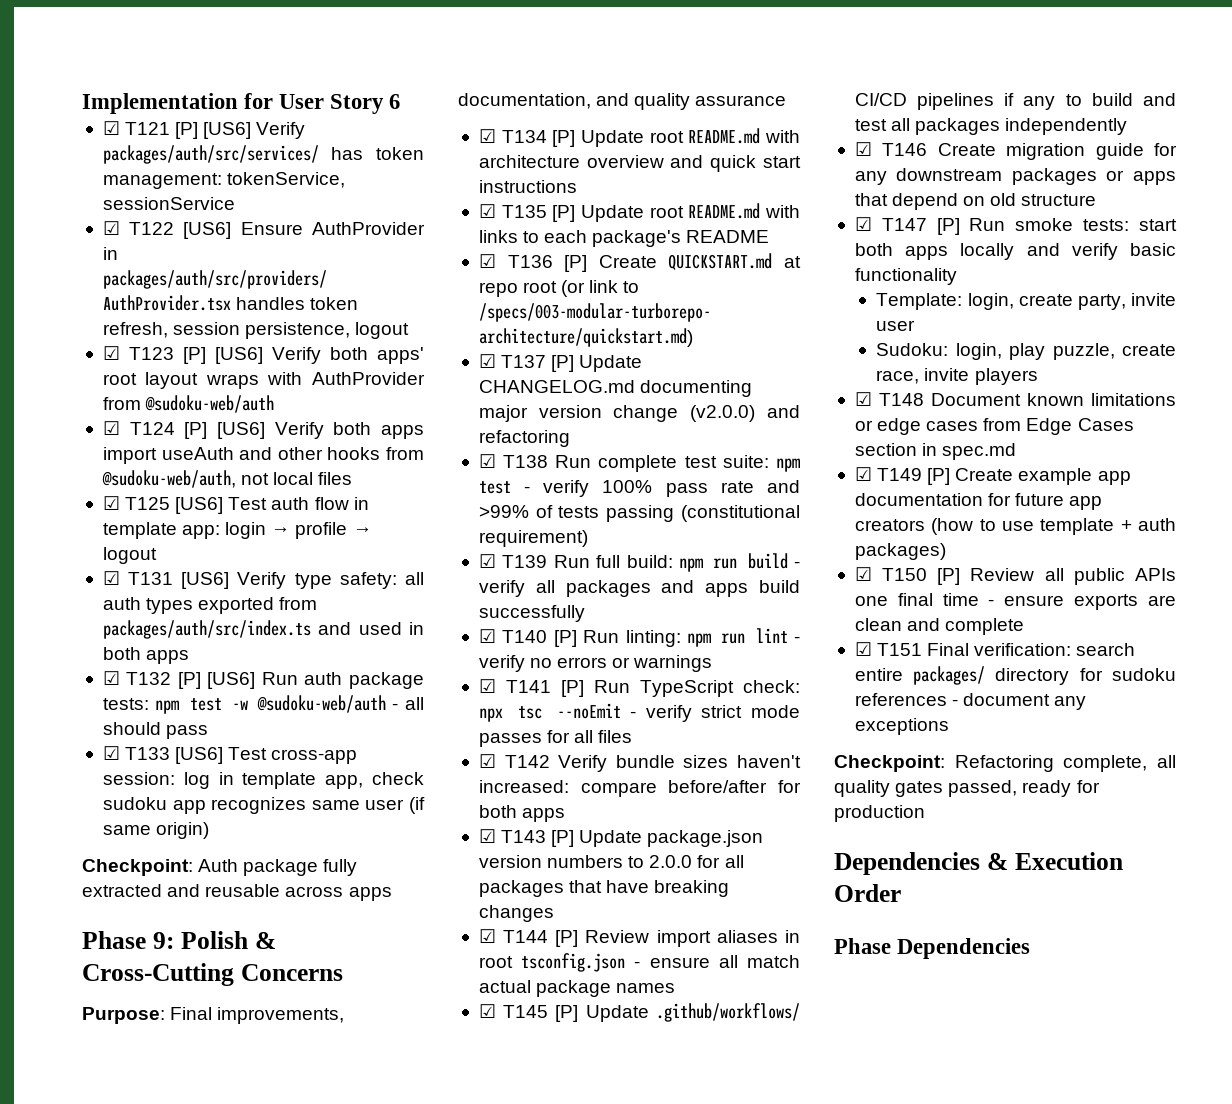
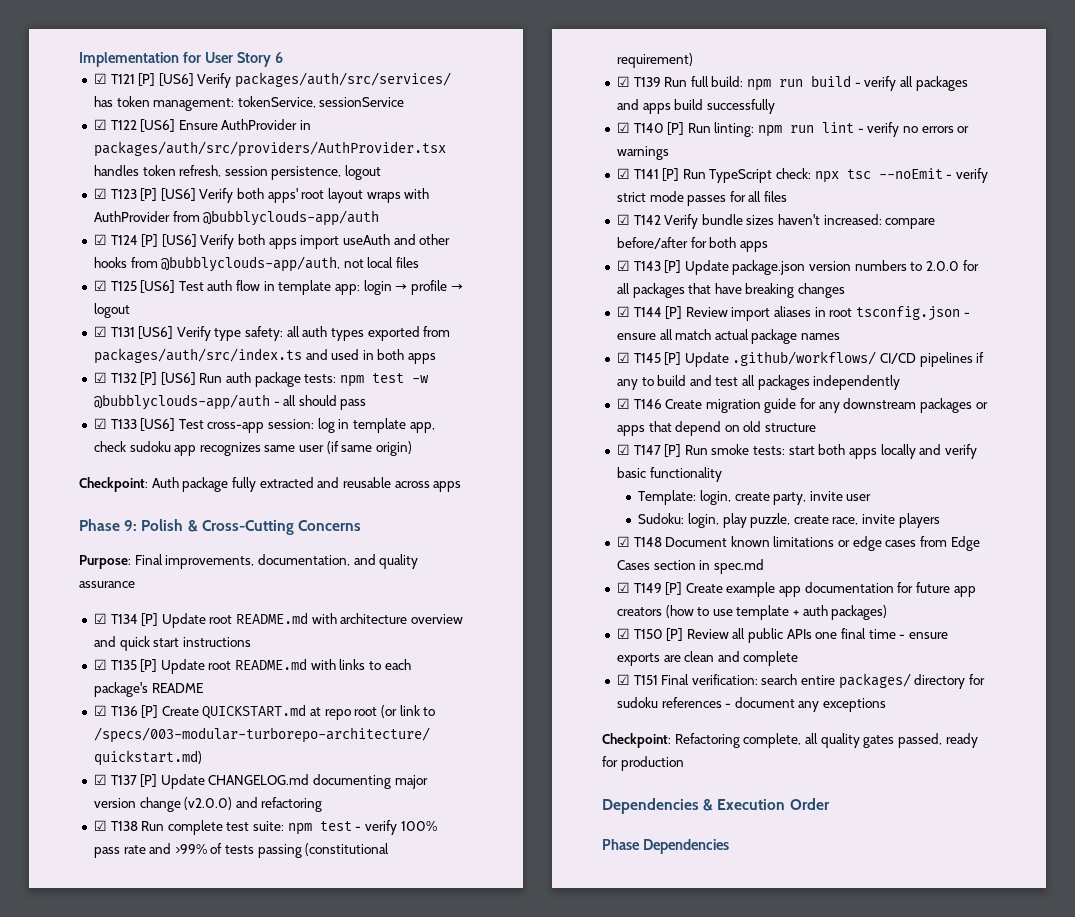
[145,395,275,413] @sudoku-web/auth -> [203,210,380,226] @bubblyclouds-app/auth
[101,470,236,488] @sudoku-web/auth, -> [161,256,341,272] @bubblyclouds-app/auth,
[256,695,386,713] @sudoku-web/auth -> [93,394,270,410] @bubblyclouds-app/auth

